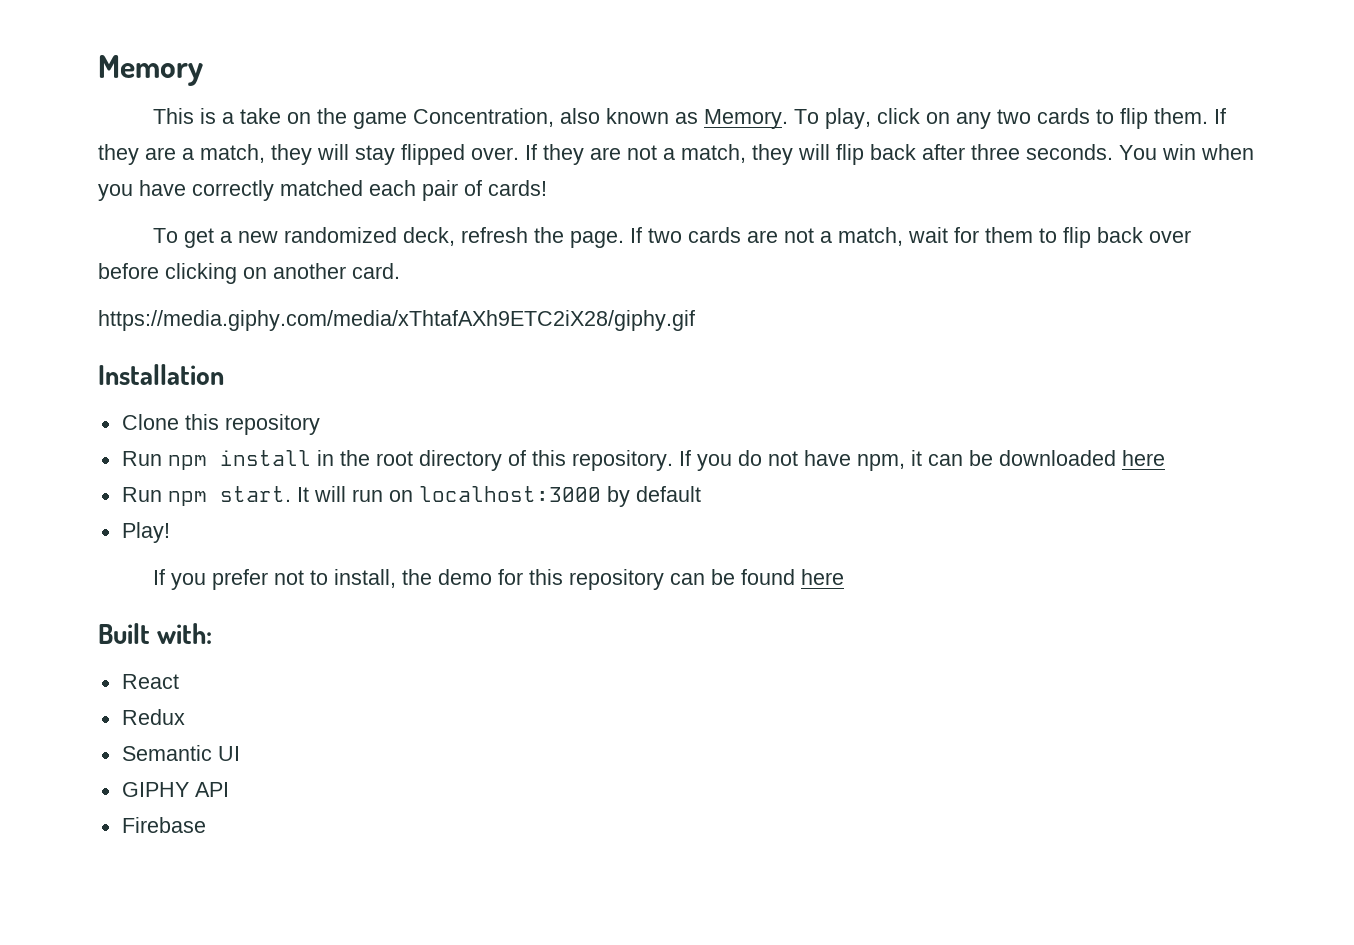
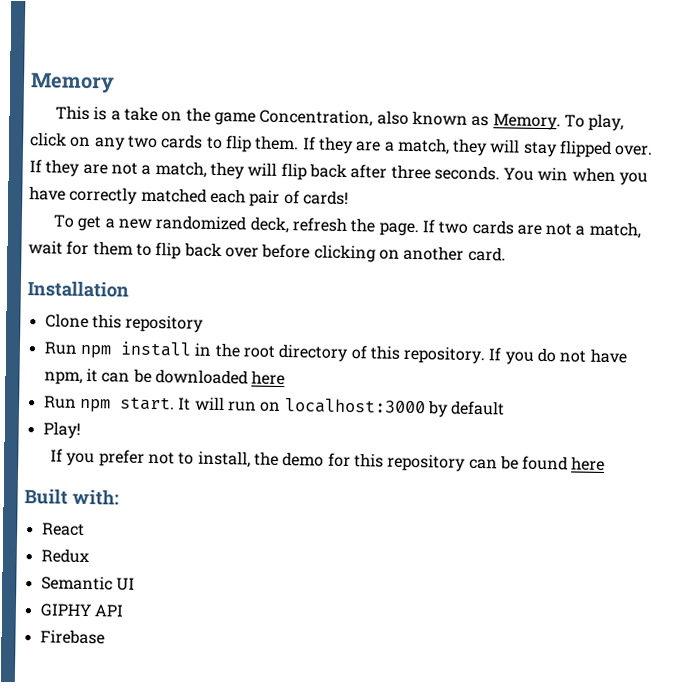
[98,310,695,331] // https://media.giphy.com/media/xThtafAXh9ETC2iX28/giphy.gif -> (506, 254) none

